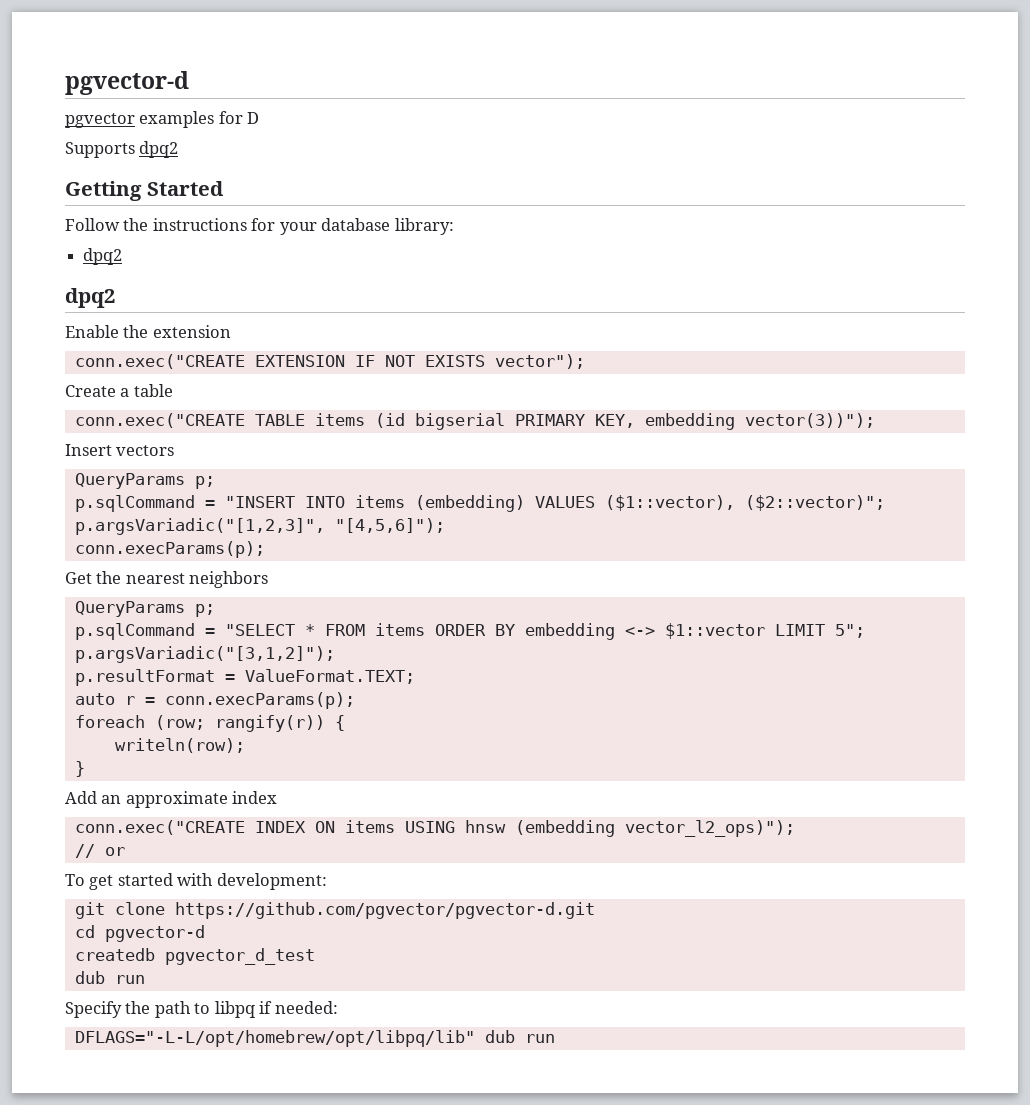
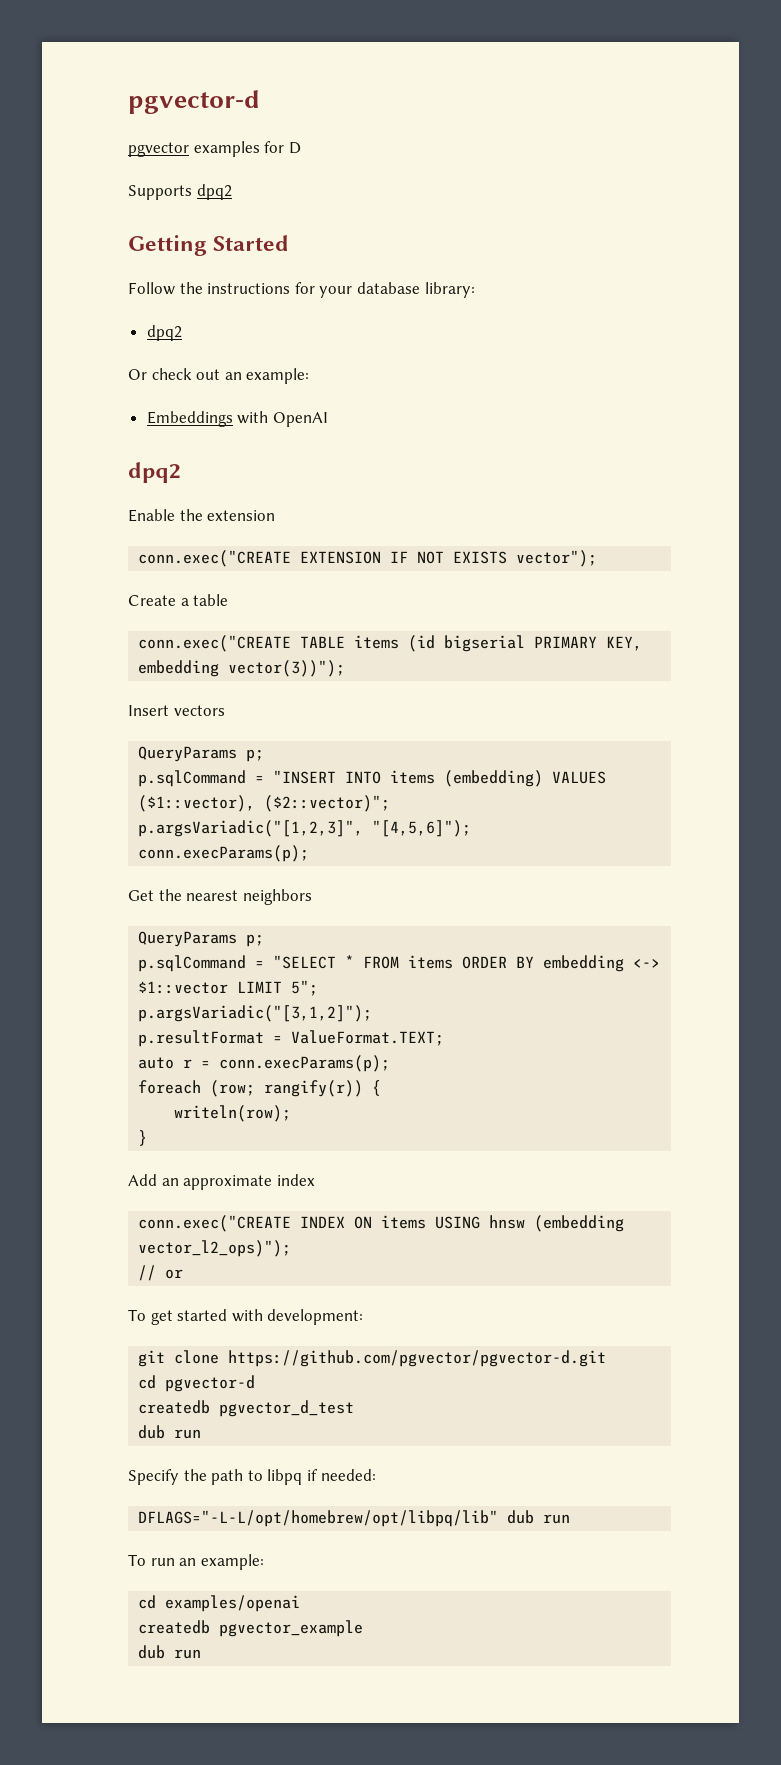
(123, 256) none -> [128,368,310,384] [146,411,328,427] // Or check out an example: // Embeddings with OpenAI
(555, 1038) none -> [128,1554,264,1570] [138,1595,301,1612] [138,1620,364,1637] [138,1645,202,1659] // To run an example: // cd examples/openai // createdb pgvector_example // dub run

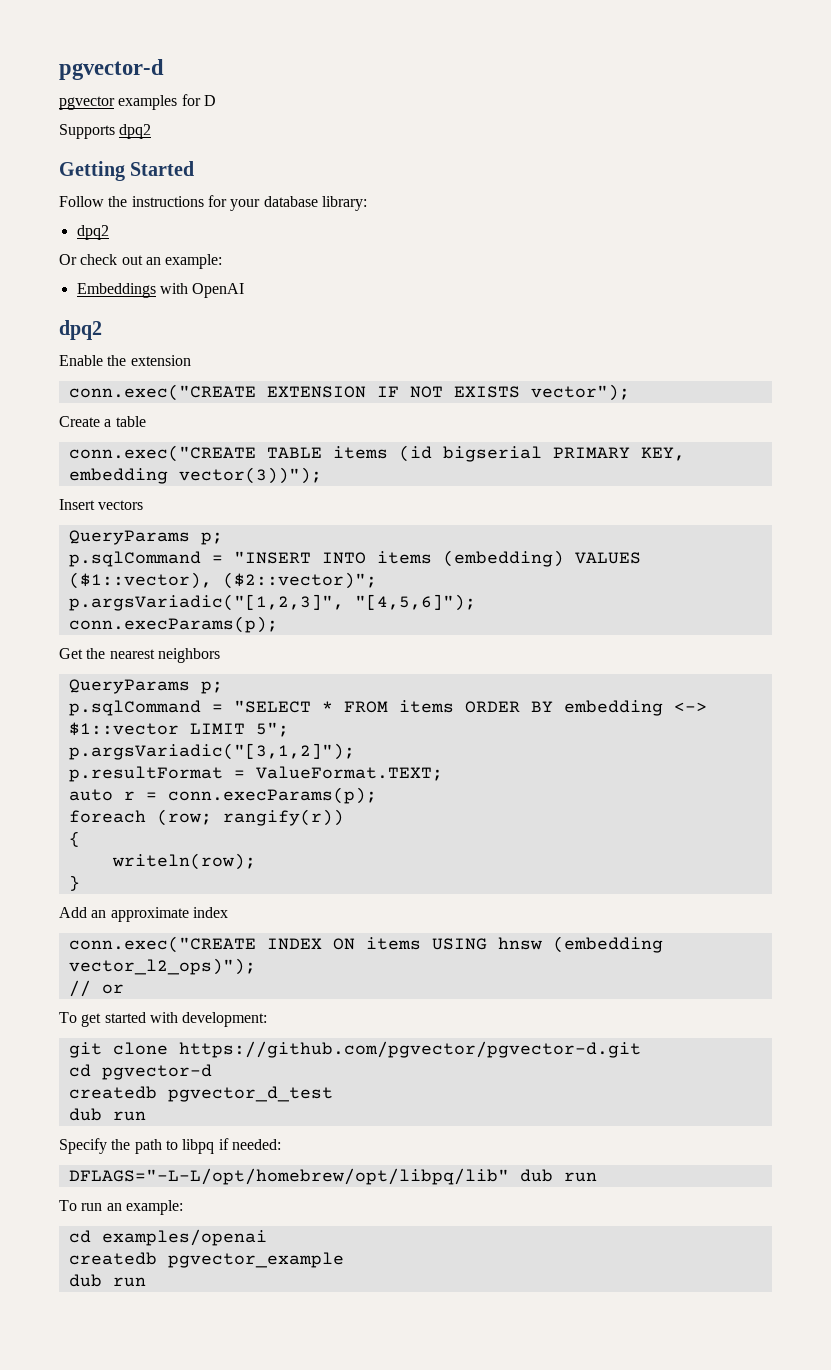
(364, 1088) none -> (344, 817) //

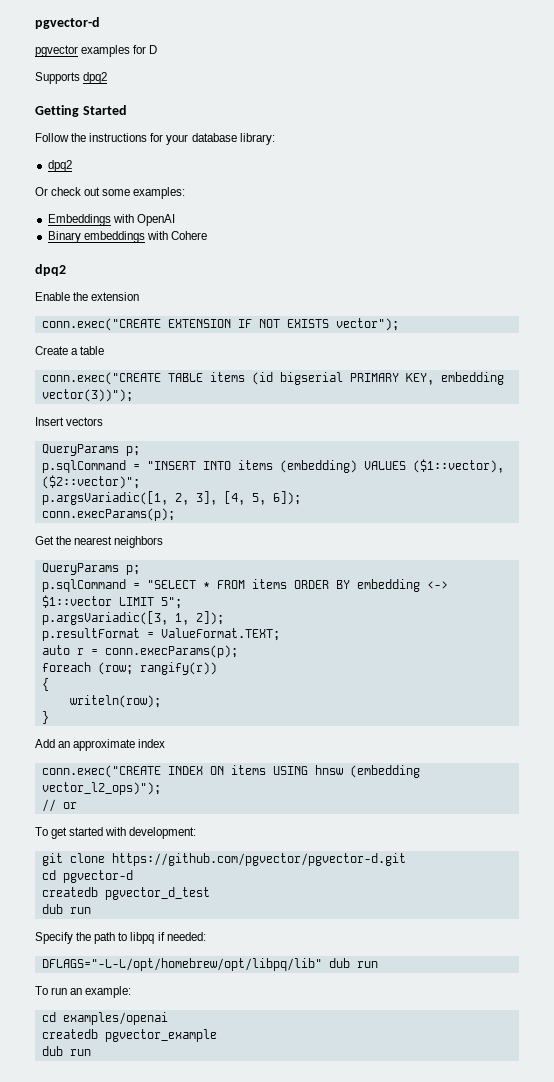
[145,254,223,269] an example: -> [102,187,186,199] some examples:
(245, 290) none -> [47,231,207,243] // Binary embeddings with Cohere
[68,594,476,611] p.argsVariadic("[1,2,3]", "[4,5,6]"); -> [41,491,301,505] p.argsVariadic([1, 2, 3], [4, 5, 6]);
[68,743,355,760] p.argsVariadic("[3,1,2]"); -> [41,611,224,625] p.argsVariadic([3, 1, 2]);

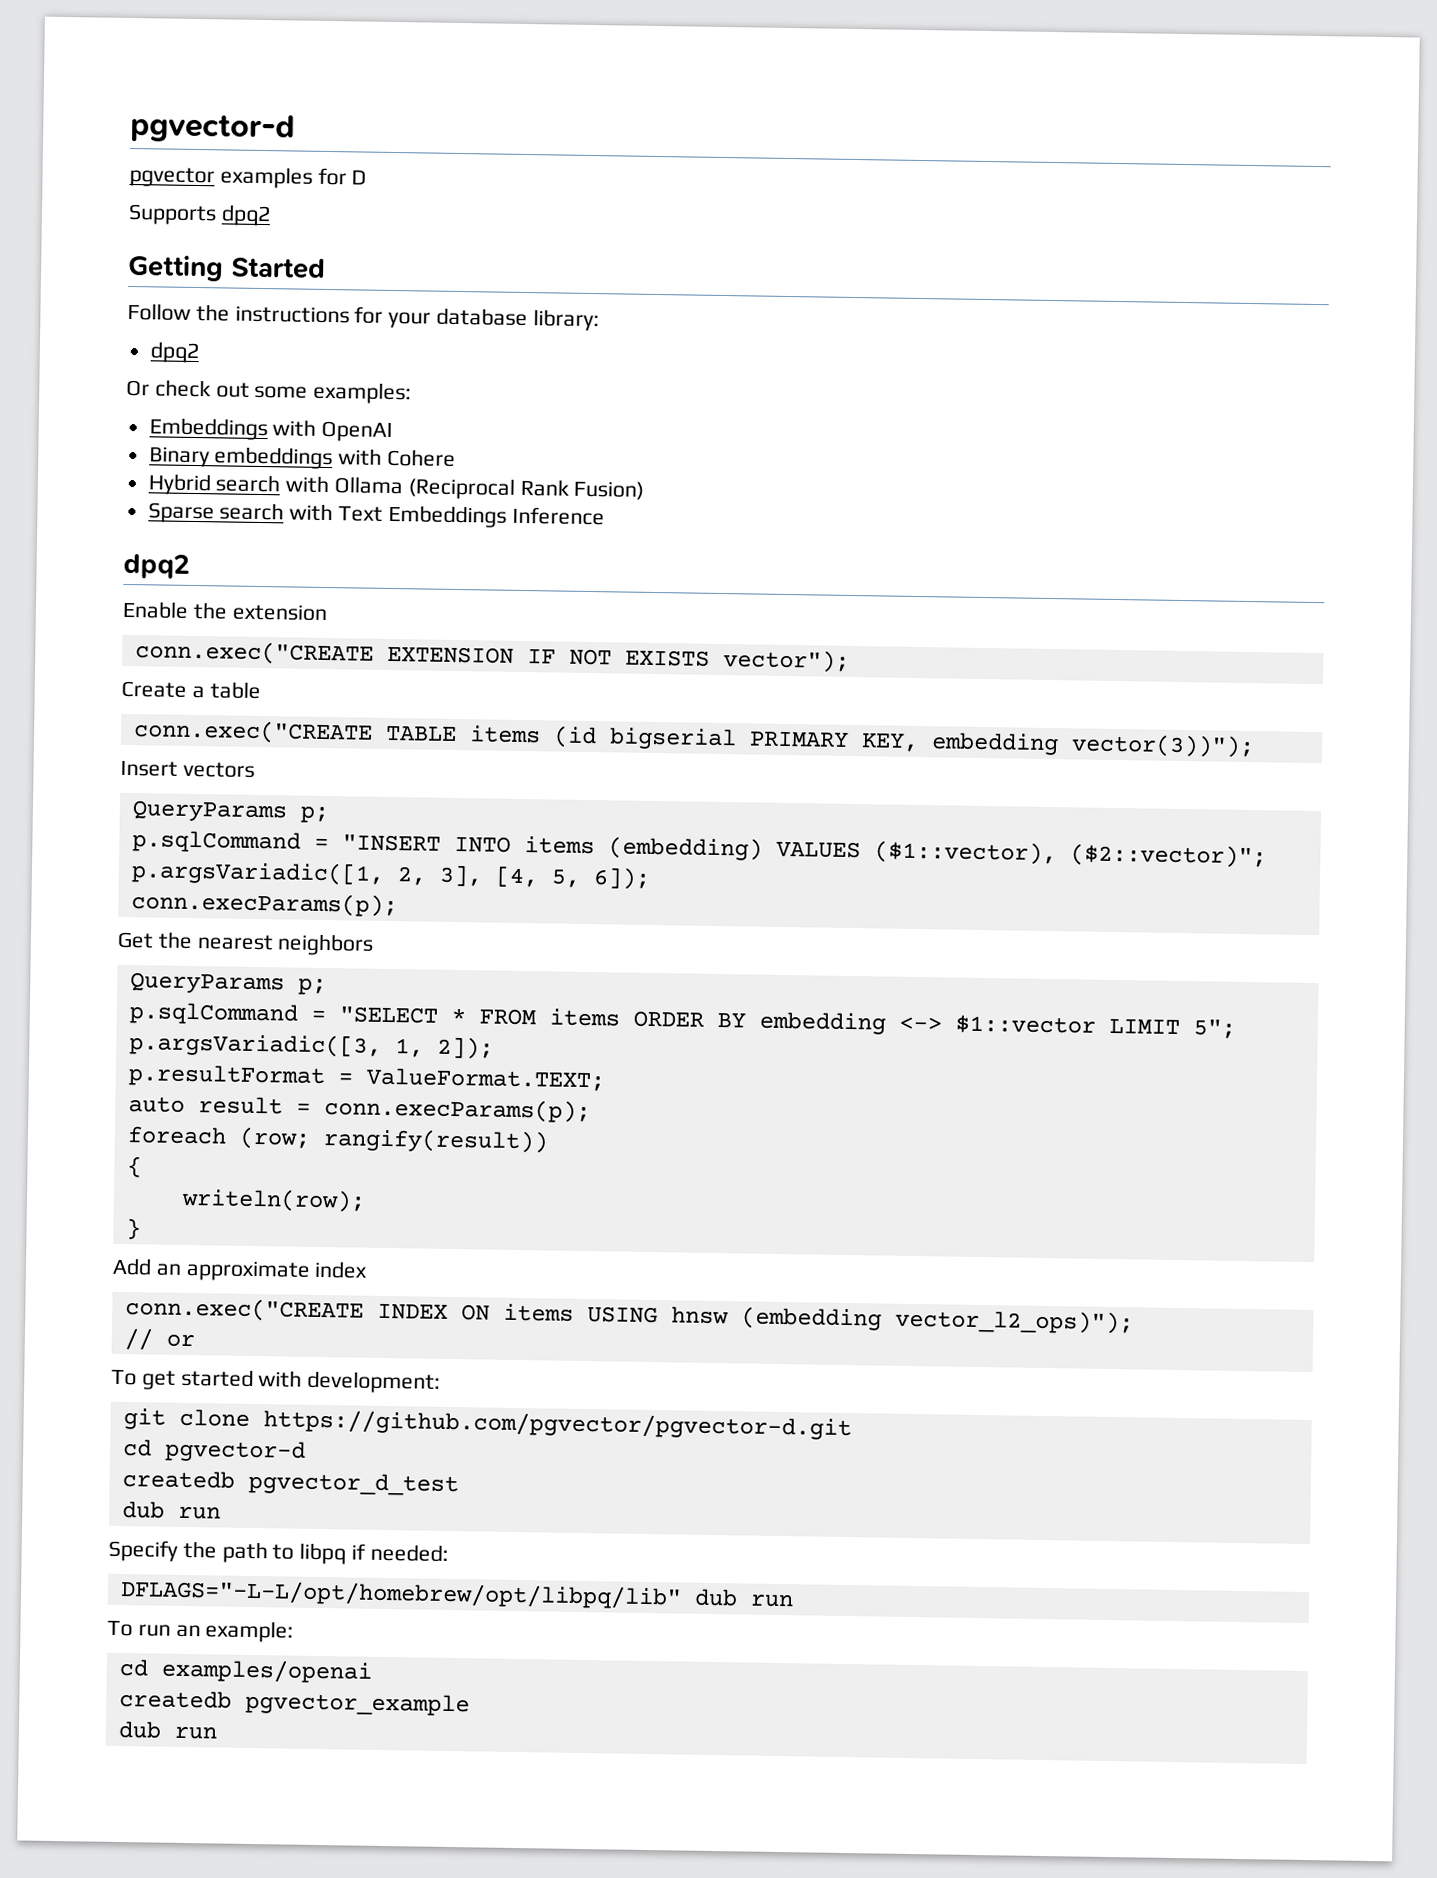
(207, 235) none -> [147,473,645,500] [147,502,605,528] // Hybrid search with Ollama (Reciprocal Rank Fusion) // Sparse search with Text Embeddings Inference
[76,648,84,655] r -> [197,1096,283,1115] result
[139,662,217,675] rangify(r)) -> [322,1128,549,1154] rangify(result))

